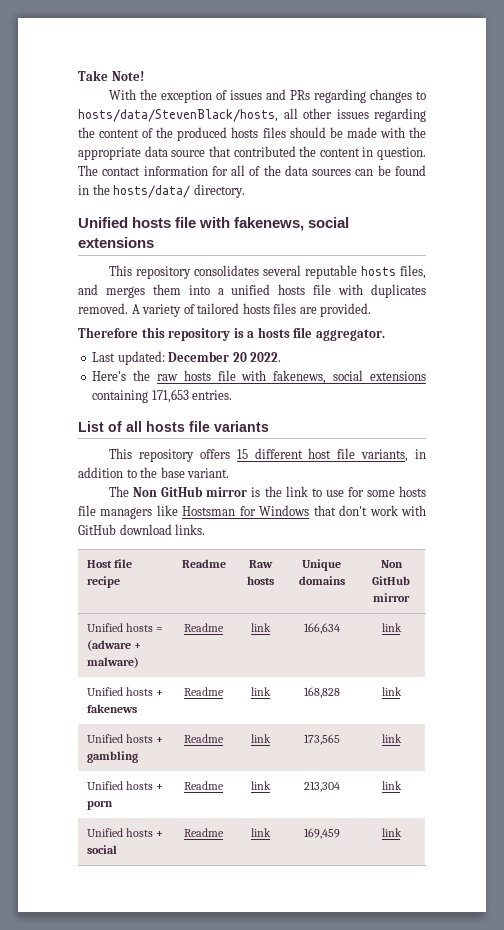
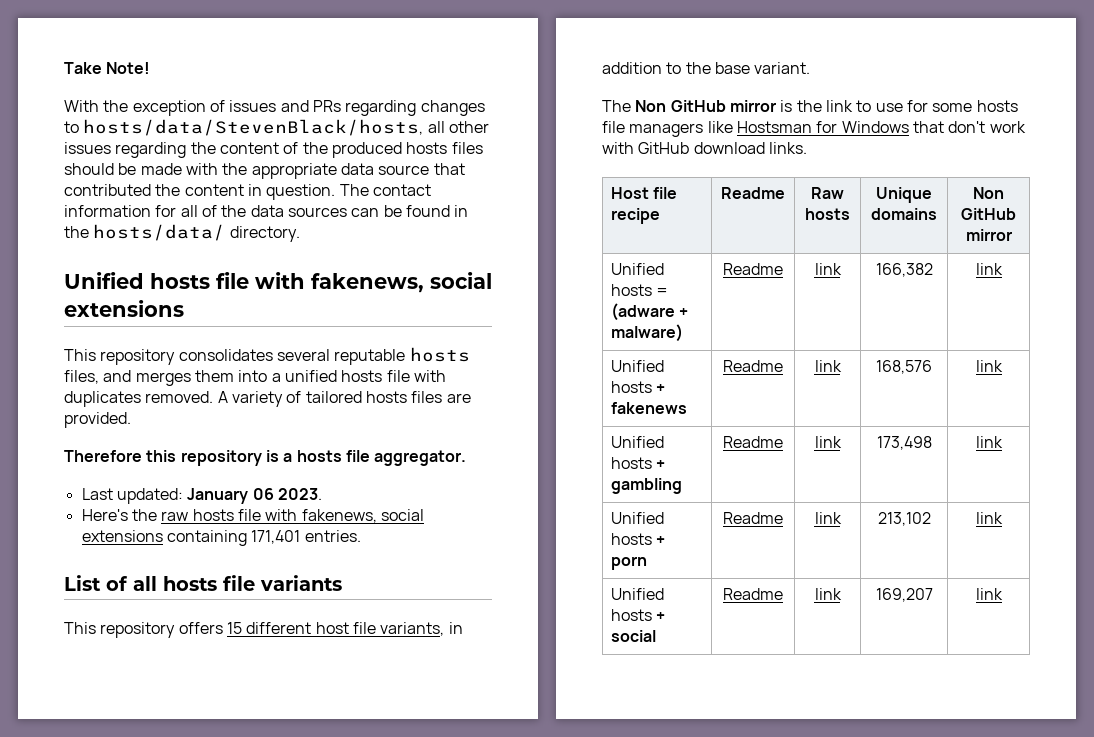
[168,351,282,362] December 20 2022. -> [187,488,322,504] January 06 2023.
[151,389,189,403] 171,653 -> [251,530,301,544] 171,401
[303,623,340,634] 166,634 -> [875,263,933,277] 166,382
[303,687,340,698] 168,828 -> [876,360,932,374] 168,576
[303,734,340,745] 173,565 -> [876,436,932,450] 173,498
[303,781,340,792] 213,304 -> [877,512,931,526] 213,102
[303,828,340,839] 169,459 -> [875,588,933,602] 169,207

